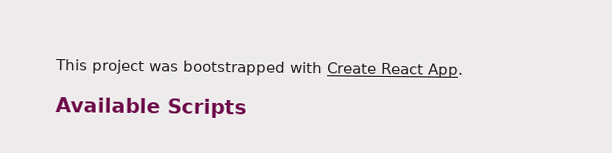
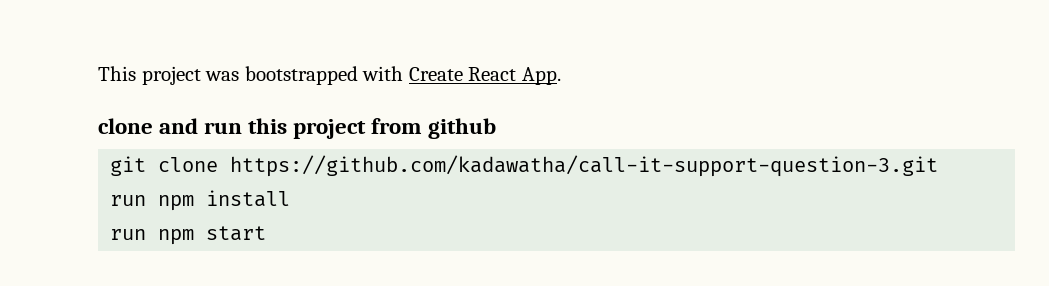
[55,97,247,119] Available Scripts -> [98,118,497,139] [110,155,939,177] [110,190,291,211] [110,226,267,245] clone and run this project from github // git clone https://github.com/kadawatha/call-it-support-question-3.git // run npm install // run npm start

